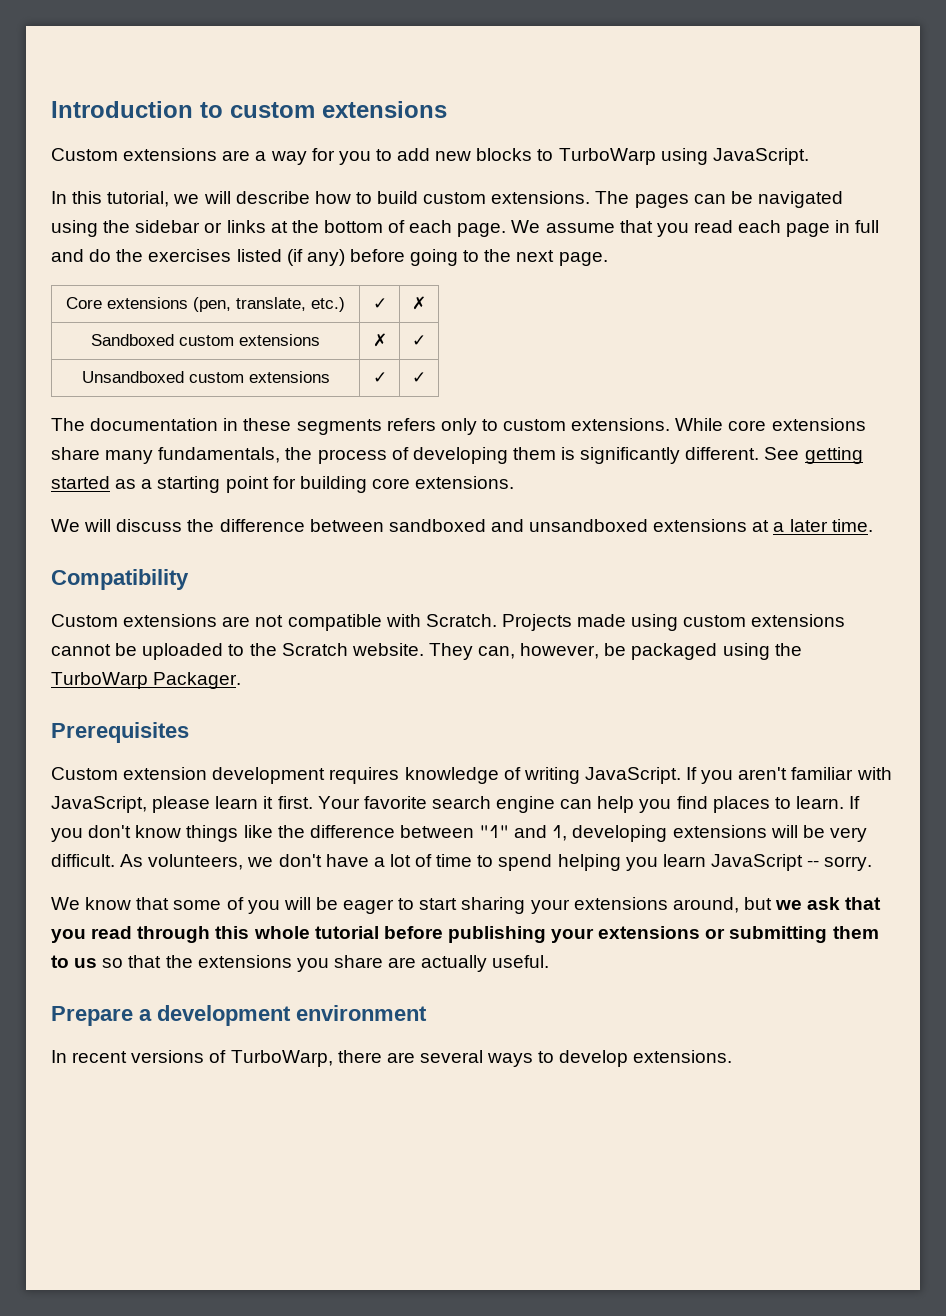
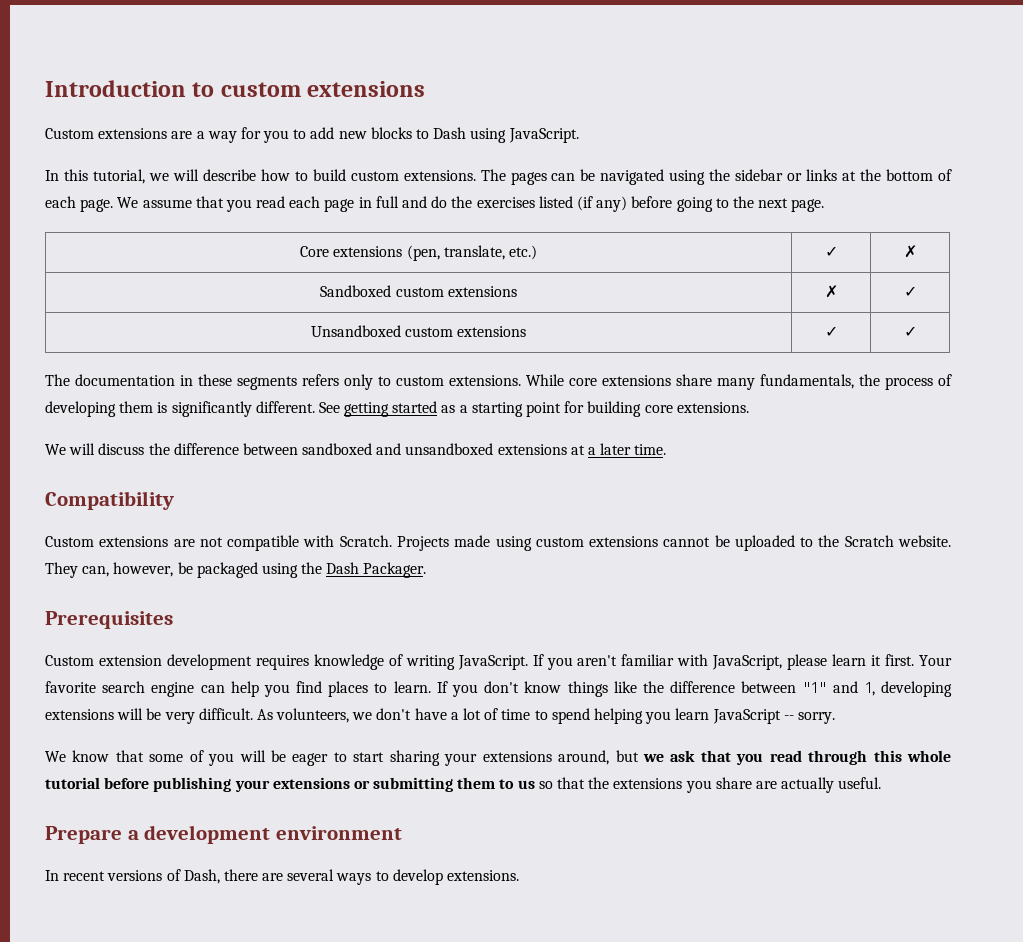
[558,148,656,165] TurboWarp -> [433,127,467,139] Dash
[51,672,148,689] TurboWarp -> [326,562,360,574] Dash
[230,1050,333,1067] TurboWarp, -> [183,869,220,884] Dash,

